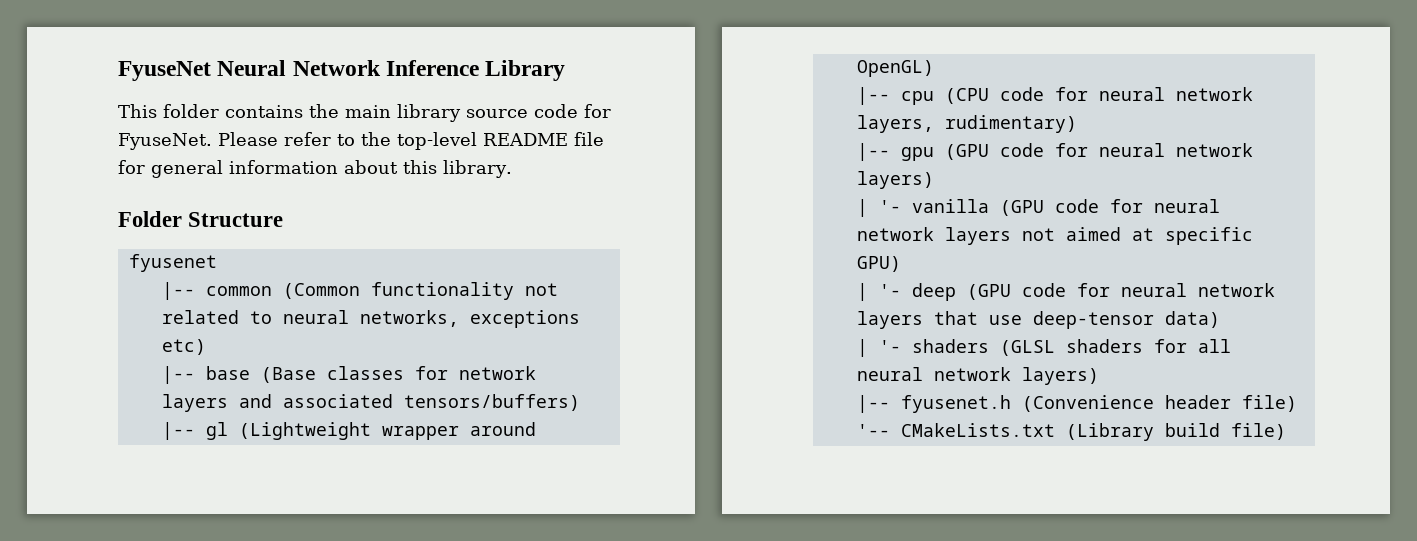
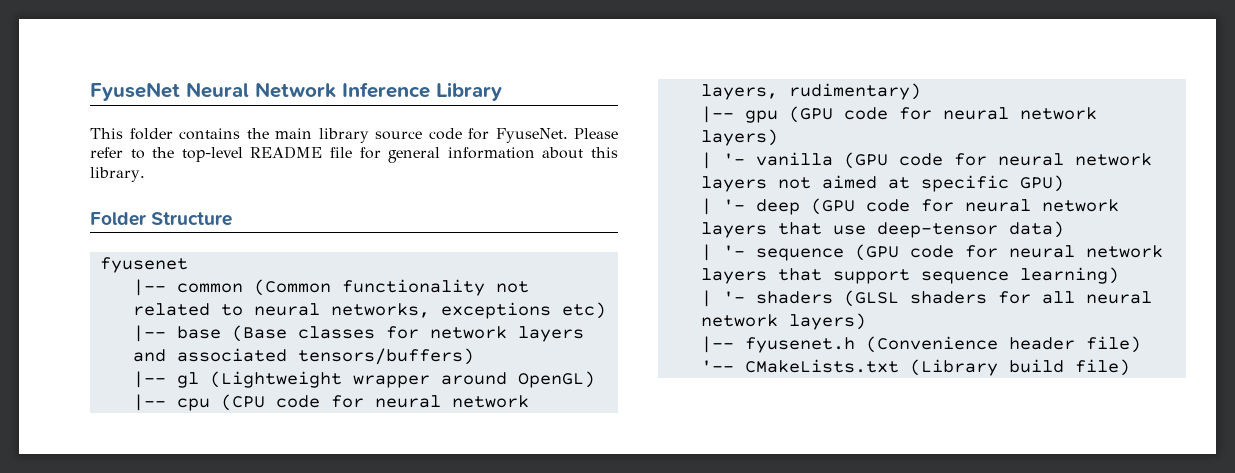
(1220, 319) none -> [700,244,1163,261] [700,267,1119,284] // | '- sequence (GPU code for neural network layers that support sequence learning)

